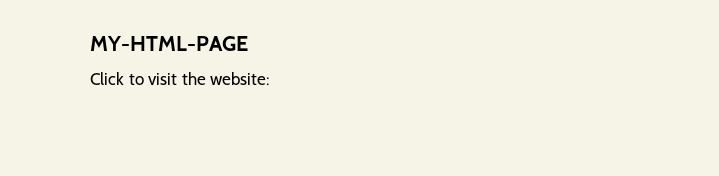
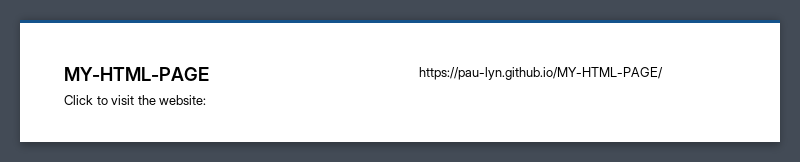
(270, 78) none -> [419,67,663,80] https://pau-lyn.github.io/MY-HTML-PAGE/

